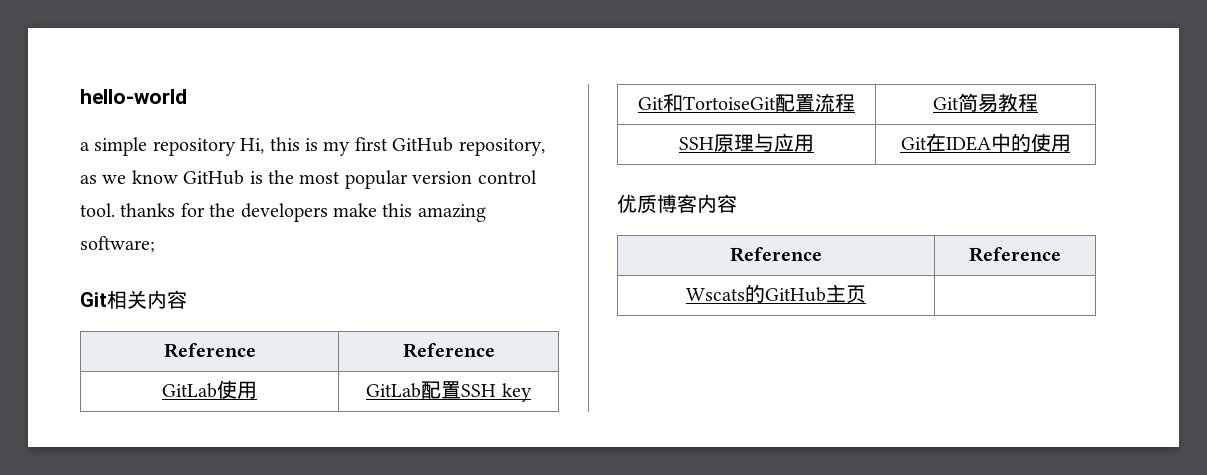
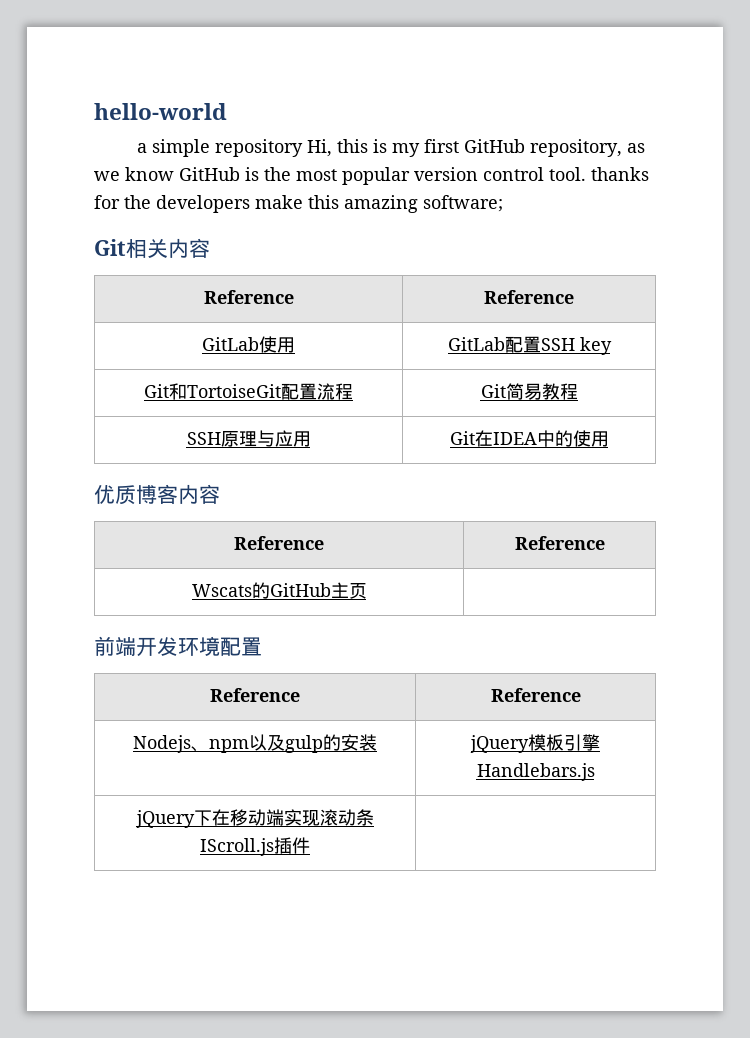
(866, 294) none -> [94,636,262,657] [210,688,300,702] [490,688,581,702] [133,734,377,753] [470,734,600,753] [476,763,595,781] [135,809,374,828] [200,837,310,856] // 前端开发环境配置 // Reference | Reference // Nodejs、npm以及gulp的安装 | jQuery模板引擎Handlebars.js // jQuery下在移动端实现滚动条IScroll.js插件 |

